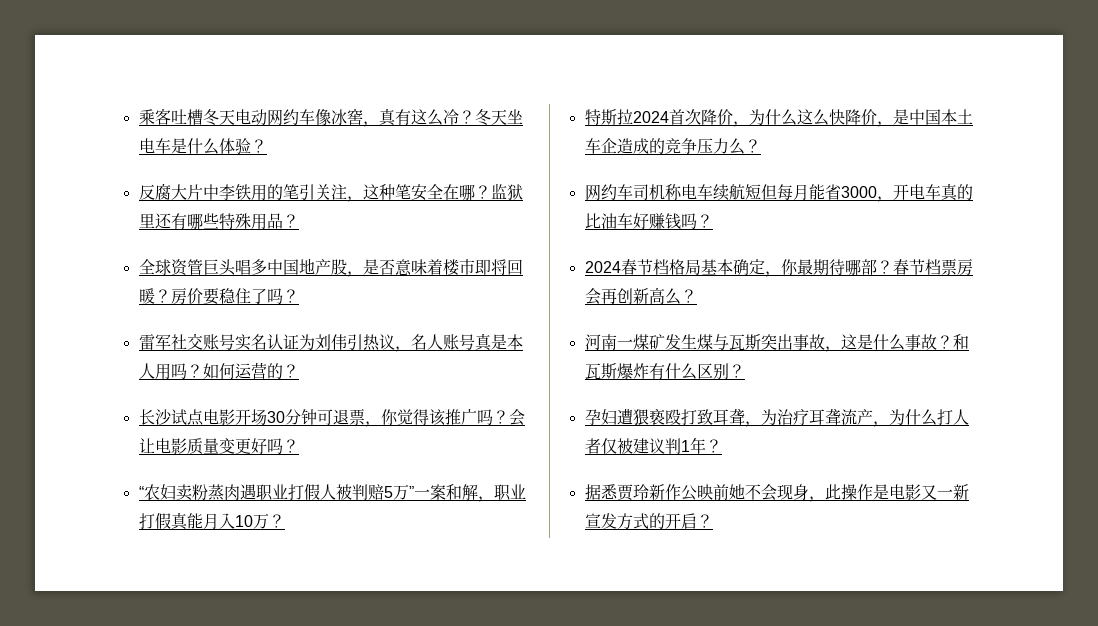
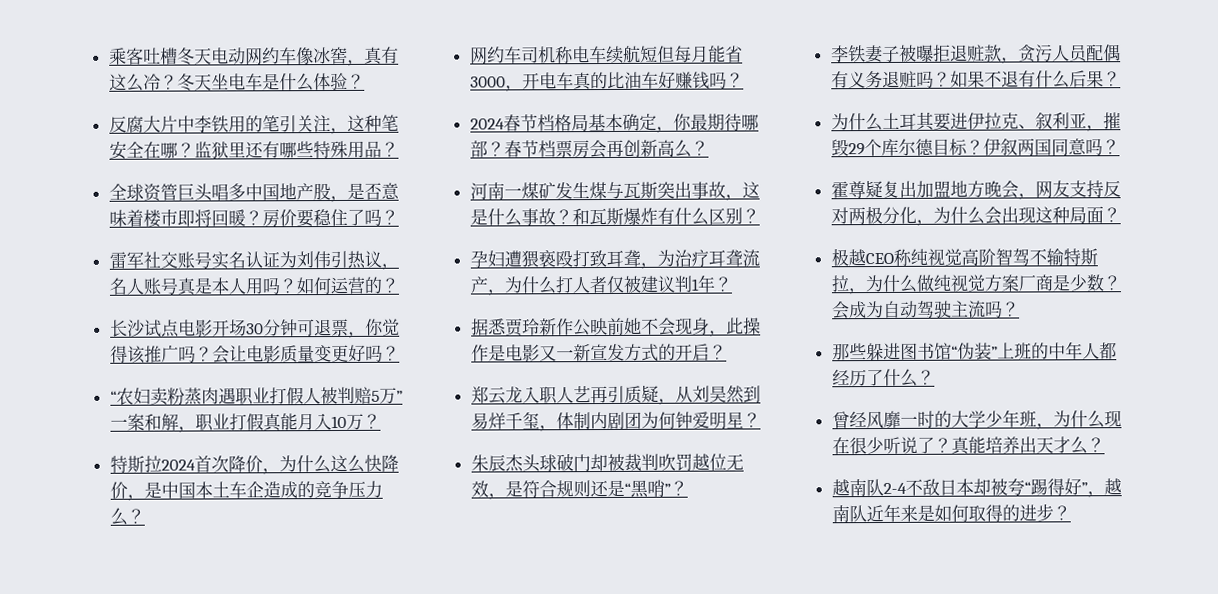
(713, 521) none -> [470,384,761,405] [470,411,761,432] [470,453,744,473] [470,479,688,500] [830,44,1121,64] [830,70,1121,89] [830,111,1121,132] [830,138,1120,157] [830,179,1121,200] [830,205,1121,226] [830,248,1098,267] [830,274,1121,295] [831,300,1020,320] [831,341,1117,361] [831,368,935,387] [831,409,1122,430] [831,436,1105,455] [831,478,1122,498] [831,503,1071,523] // 郑云龙入职人艺再引质疑，从刘昊然到易烊千玺，体制内剧团为何钟爱明星？ // 朱辰杰头球破门却被裁判吹罚越位无效，是符合规则还是“黑哨”？ // 李铁妻子被曝拒退赃款，贪污人员配偶有义务退赃吗？如果不退有什么后果？ // 为什么土耳其要进伊拉克、叙利亚，摧毁29个库尔德目标？伊叙两国同意吗？ // 霍尊疑复出加盟地方晚会，网友支持反对两极分化，为什么会出现这种局面？ // 极越CEO称纯视觉高阶智驾不输特斯拉，为什么做纯视觉方案厂商是少数？会成为自动驾驶主流吗？ // 那些躲进图书馆“伪装”上班的中年人都经历了什么？ // 曾经风靡一时的大学少年班，为什么现在很少听说了？真能培养出天才么？ // 越南队2-4不敌日本却被夸“踢得好”，越南队近年来是如何取得的进步？

